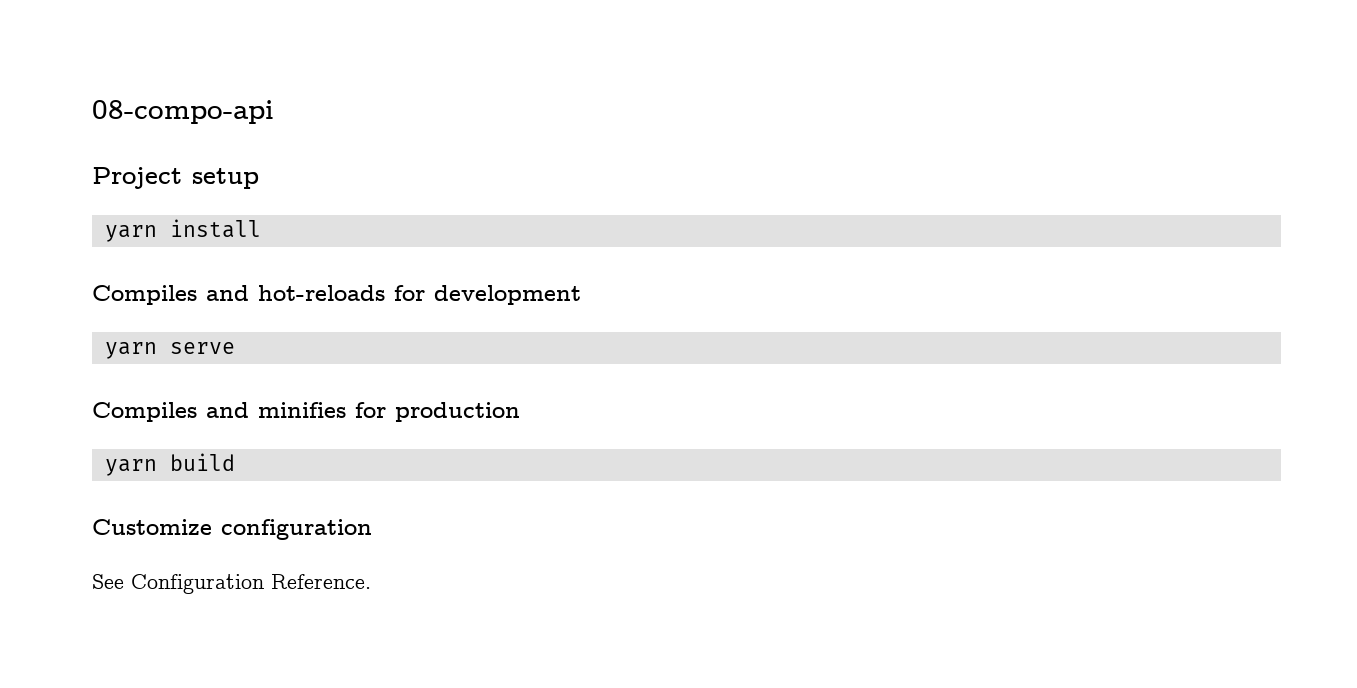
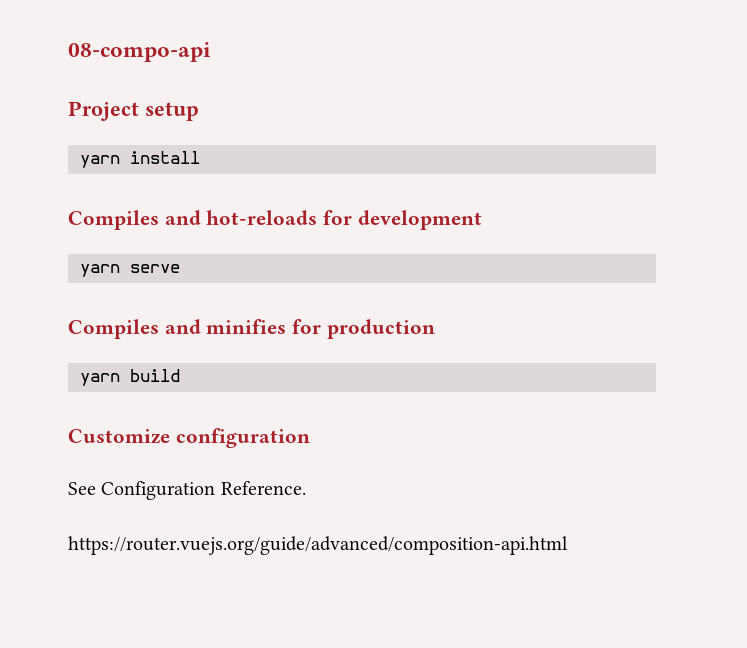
(371, 581) none -> [68,536,568,555] // https://router.vuejs.org/guide/advanced/composition-api.html

